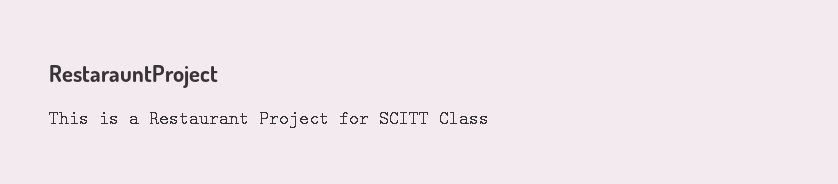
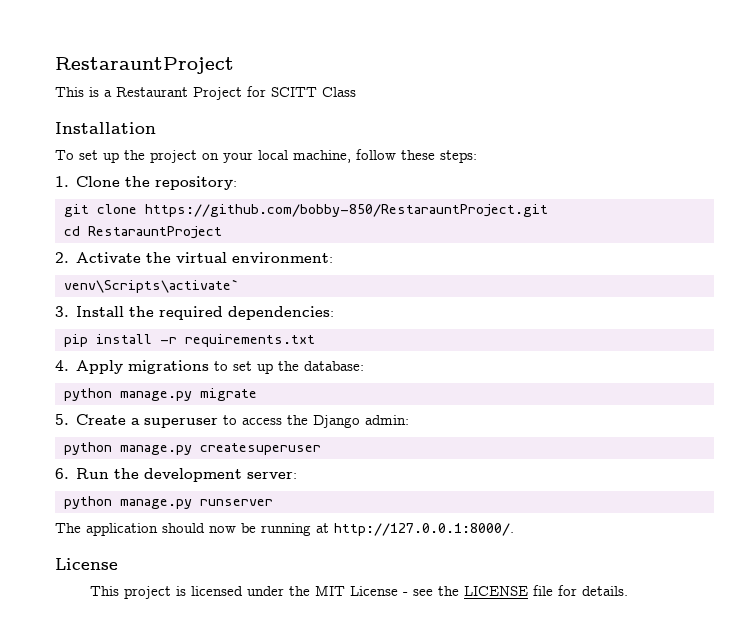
(489, 119) none -> [55,122,156,134] [55,149,477,163] [55,176,238,190] [63,204,548,217] [63,226,222,239] [55,252,334,263] [63,279,239,293] [55,306,335,320] [63,334,315,347] [55,360,365,374] [63,388,257,401] [55,414,410,428] [63,442,321,455] [55,468,298,482] [63,496,273,509] [55,523,514,536] [55,558,118,570] [89,585,628,599] // Installation // To set up the project on your local machine, follow these steps: // 1. Clone the repository: // git clone https://github.com/bobby-850/RestarauntProject.git // cd RestarauntProject // 2. Activate the virtual environment: // venv\Scripts\activate` // 3. Install the required dependencies: // pip install -r requirements.txt // 4. Apply migrations to set up the database: // python manage.py migrate // 5. Create a superuser to access the Django admin: // python manage.py createsuperuser // 6. Run the development server: // python manage.py runserver // The application should now be running at http://127.0.0.1:8000/. // License // This project is licensed under the MIT License - see the LICENSE file for details.

